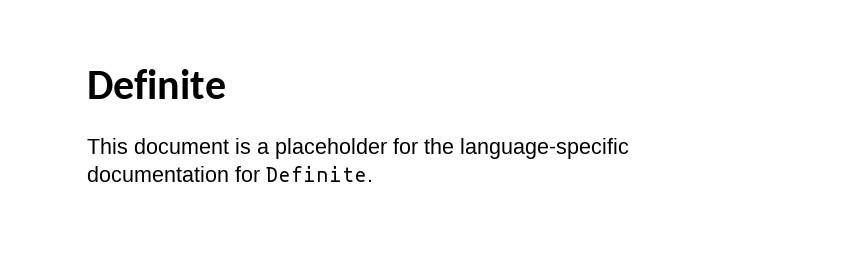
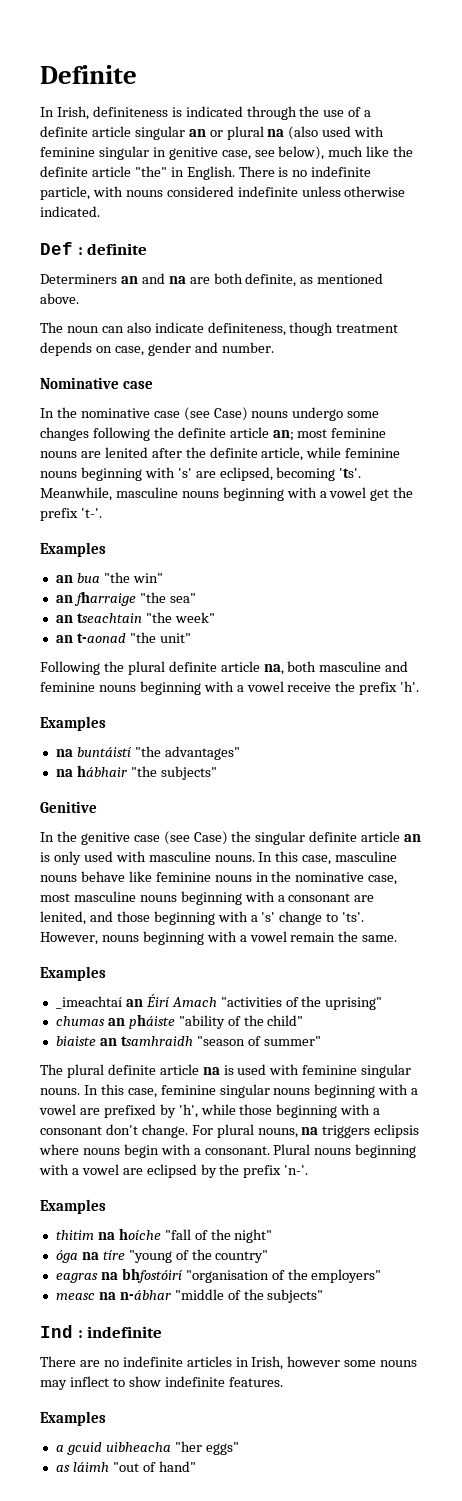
[87,138,629,159] [87,166,373,182] This document is a placeholder for the language-specific documentation for Definite. -> [40,106,372,120] [40,126,385,140] [40,146,414,160] [40,166,372,180] [40,186,406,200] [40,206,100,217] [40,242,148,255] [40,273,384,287] [40,293,79,304] [40,322,399,336] [40,342,274,356] [40,377,153,389] [40,407,380,421] [40,427,387,441] [40,447,401,461] [40,467,362,481] [40,487,414,501] [40,508,102,521] [40,542,106,557] [55,572,163,583] [55,591,196,606] [55,612,215,623] [55,632,191,643] [40,661,409,675] [40,681,420,695] [40,716,106,731] [55,746,240,760] [55,765,217,780] [40,801,97,813] [40,831,422,845] [40,851,398,865] [40,871,398,885] [40,891,375,905] [40,911,365,925] [40,931,398,945] [40,966,106,981] [55,994,383,1010] [55,1014,304,1029] [55,1036,321,1046] [40,1064,412,1078] [40,1084,419,1098] [39,1104,381,1118] [40,1124,420,1138] [39,1144,417,1158] [39,1164,309,1178] [40,1199,106,1214] [55,1228,273,1243] [55,1249,269,1263] [55,1268,382,1283] [55,1289,324,1303] [40,1325,163,1338] [40,1356,418,1370] [40,1376,283,1390] [40,1411,106,1426] [55,1441,239,1455] [55,1461,196,1472] In Irish, definiteness is indicated through the use of a definite article singular an or plural na (also used with feminine singular in genitive case, see below), much like the definite article "the" in English. There is no indefinite particle, with nouns considered indefinite unless otherwise indicated. // Def : definite // Determiners an and na are both definite, as mentioned above. // The noun can also indicate definiteness, though treatment depends on case, gender and number. // Nominative case // In the nominative case (see Case) nouns undergo some changes following the definite article an; most feminine nouns are lenited after the definite article, while feminine nouns beginning with 's' are eclipsed, becoming 'ts'. Meanwhile, masculine nouns beginning with a vowel get the prefix 't-'. // Examples // an bua "the win" // an fharraige "the sea" // an tseachtain "the week" // an t-aonad "the unit" // Following the plural definite article na, both masculine and feminine nouns beginning with a vowel receive the prefix 'h'. // Examples // na buntáistí "the advantages" // na hábhair "the subjects" // Genitive // In the genitive case (see Case) the singular definite article an is only used with masculine nouns. In this case, masculine nouns behave like feminine nouns in the nominative case, most masculine nouns beginning with a consonant are lenited, and those beginning with a 's' change to 'ts'. However, nouns beginning with a vowel remain the same. // Examples // _imeachtaí an Éirí Amach "activities of the uprising" // chumas an pháiste "ability of the child" // biaiste an tsamhraidh "season of summer" // The plural definite article na is used with feminine singular nouns. In this case, feminine singular nouns beginning with a vowel are prefixed by 'h', while those beginning with a consonant don't change. For plural nouns, na triggers eclipsis where nouns begin with a consonant. Plural nouns beginning with a vowel are eclipsed by the prefix 'n-'. // Examples // thitim na hoíche "fall of the night" // óga na tíre "young of the country" // eagras na bhfostóirí "organisation of the employers" // measc na n-ábhar "middle of the subjects" // Ind : indefinite // There are no indefinite articles in Irish, however some nouns may inflect to show indefinite features. // Examples // a gcuid uibheacha "her eggs" // as láimh "out of hand"

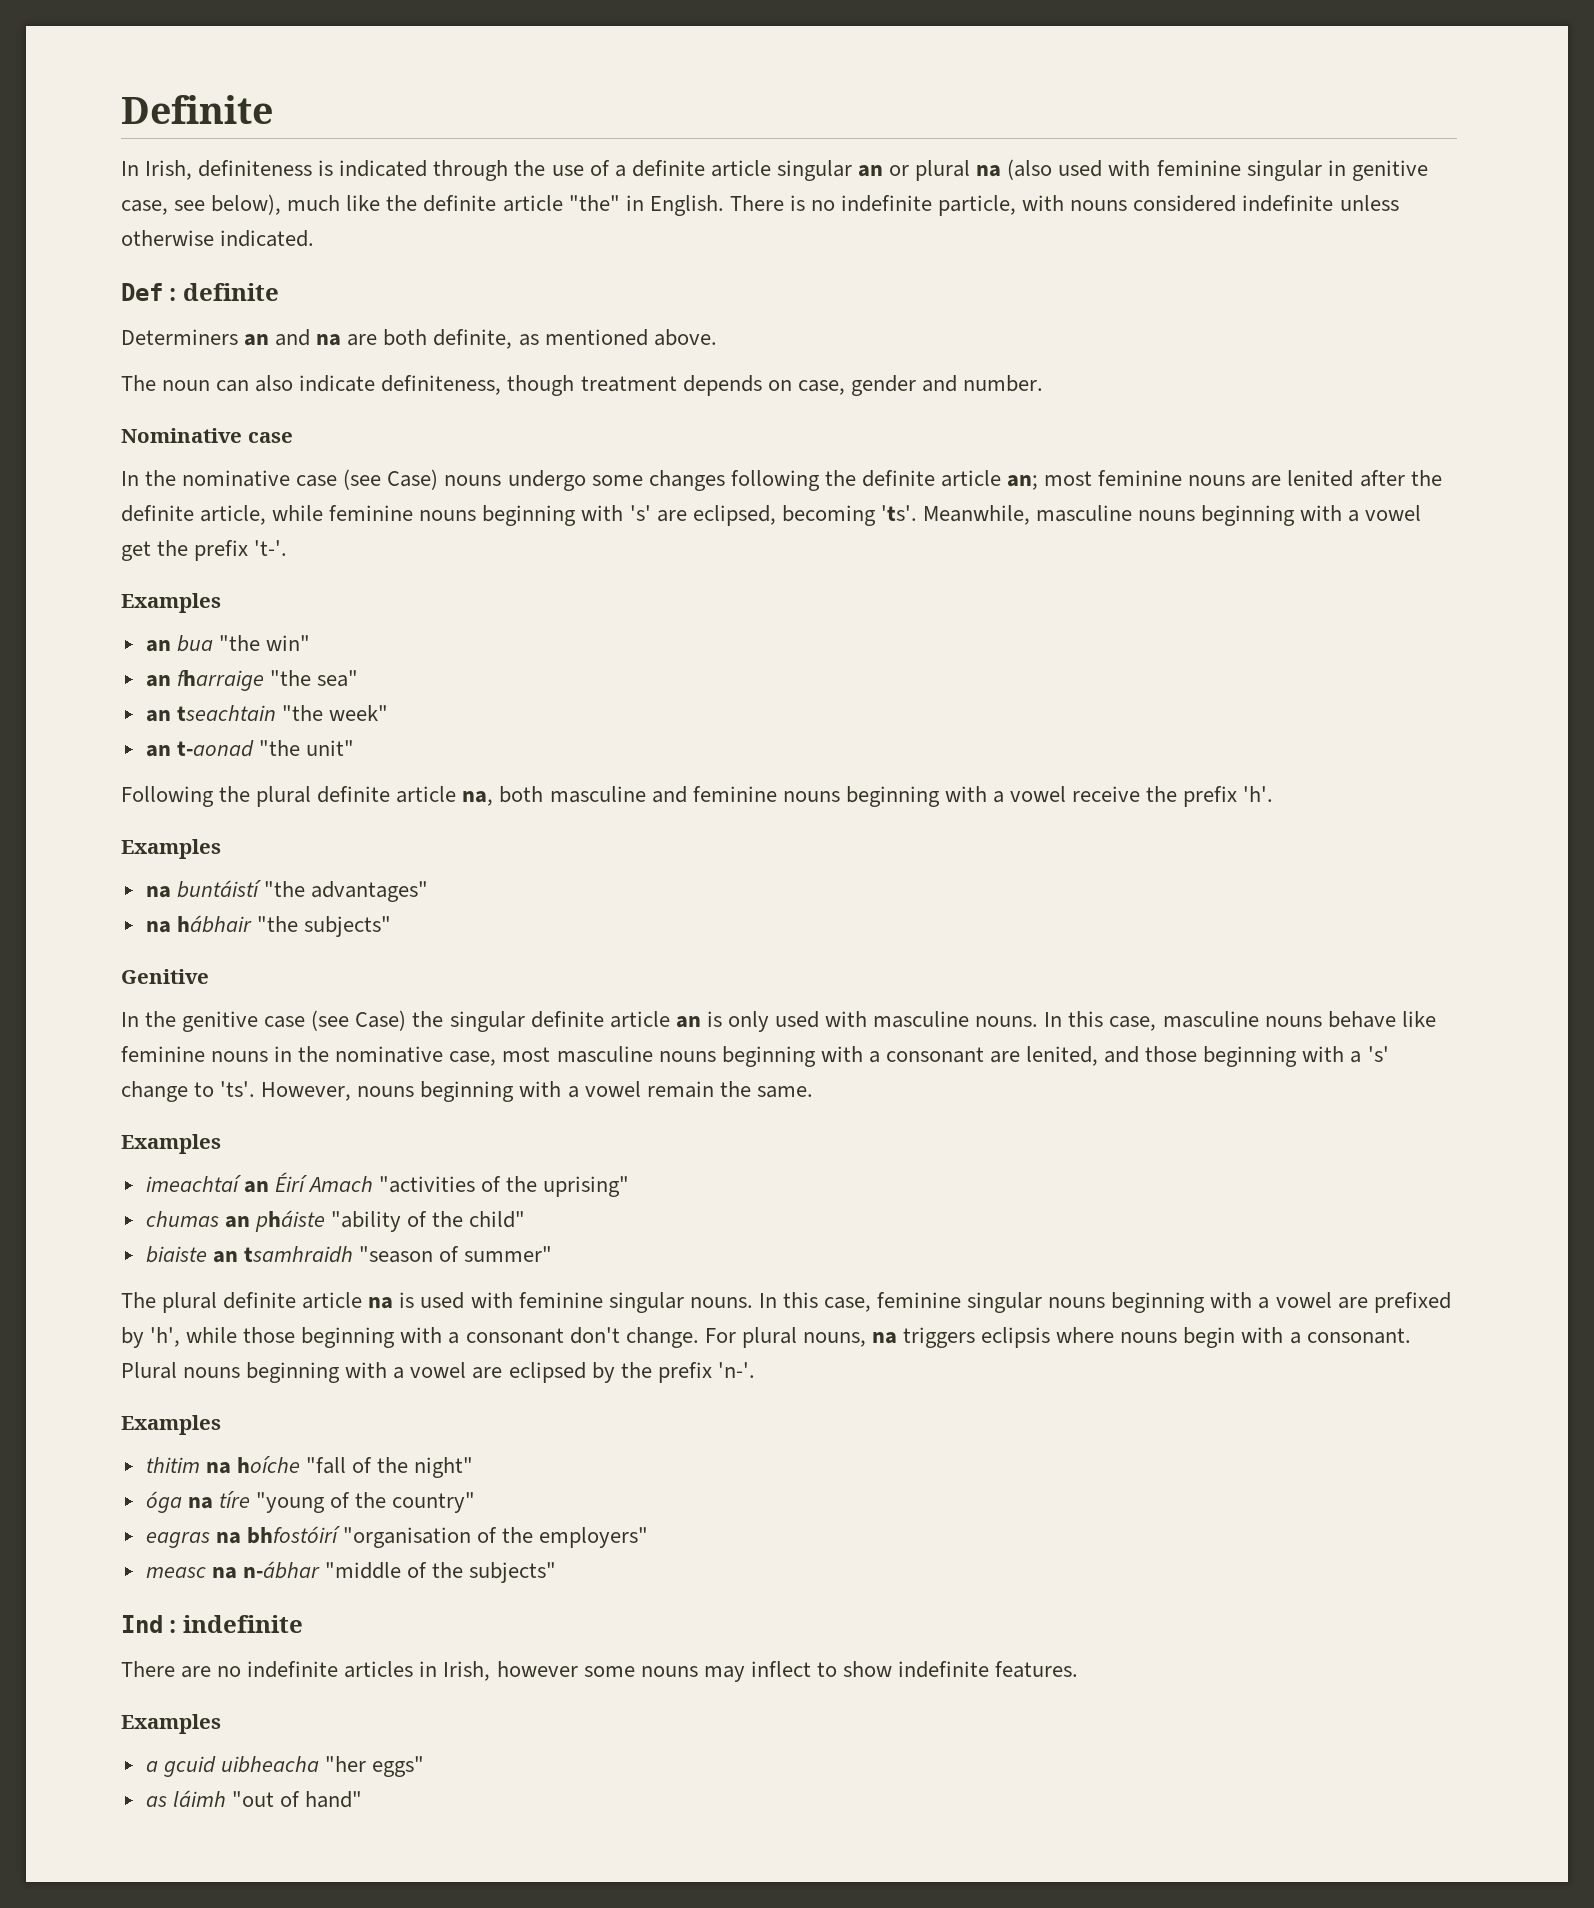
[55,996,122,1009] _imeachtaí -> [145,1175,241,1192] imeachtaí

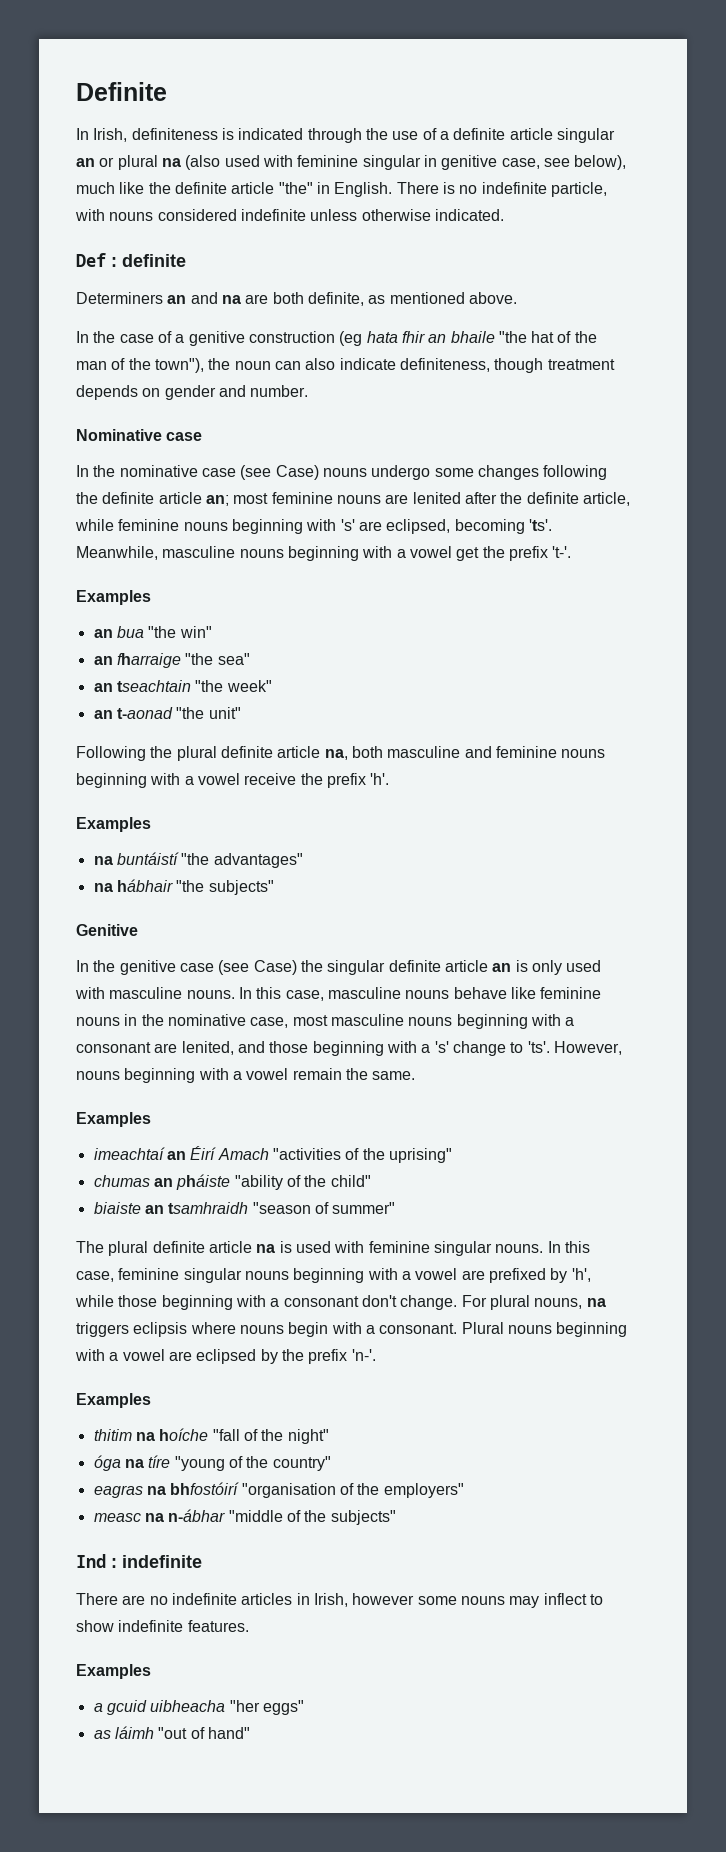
[121,375,156,391] The -> [76,331,597,346] [76,358,231,373] In the case of a genitive construction (eg hata fhir an bhaile "the hat of the man of the town"), the
[797,380,845,395] case, -> (161, 392) none

